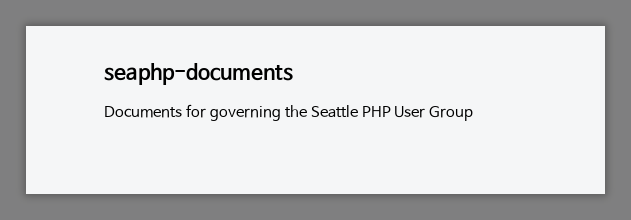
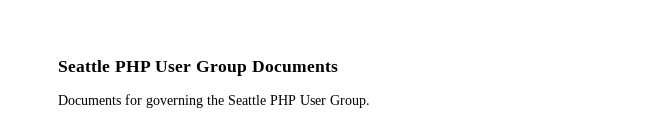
[104,63,293,85] seaphp-documents -> [58,60,338,76] Seattle PHP User Group Documents
[429,106,474,121] Group -> [330,95,370,108] Group.

